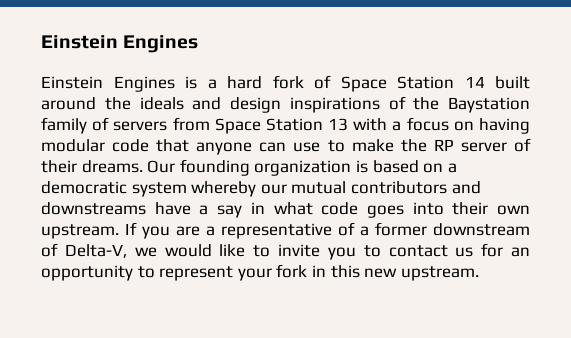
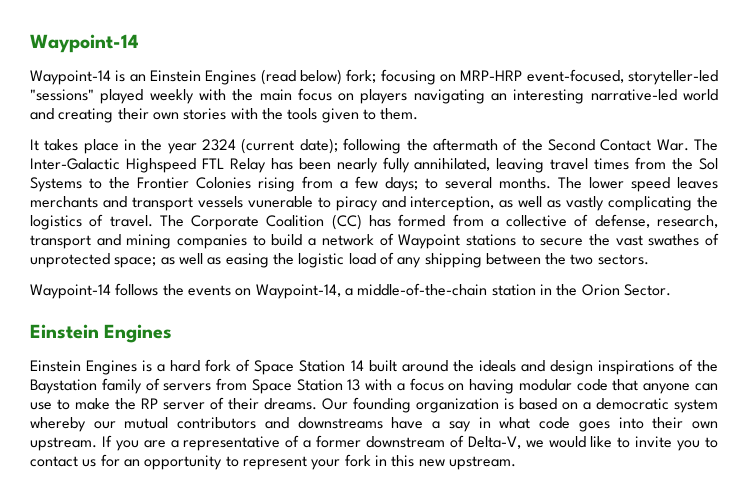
(41, 42) none -> [30,34,139,53] [30,69,718,85] [30,88,718,104] [30,108,419,123] [30,138,719,154] [30,157,719,173] [30,176,718,192] [30,196,719,211] [30,214,719,230] [30,233,719,249] [30,252,649,268] [30,283,671,299] Waypoint-14 // Waypoint-14 is an Einstein Engines (read below) fork; focusing on MRP-HRP event-focused, storyteller-led "sessions" played weekly with the main focus on players navigating an interesting narrative-led world and creating their own stories with the tools given to them. // It takes place in the year 2324 (current date); following the aftermath of the Second Contact War. The Inter-Galactic Highspeed FTL Relay has been nearly fully annihilated, leaving travel times from the Sol Systems to the Frontier Colonies rising from a few days; to several months. The lower speed leaves merchants and transport vessels vunerable to piracy and interception, as well as vastly complicating the logistics of travel. The Corporate Coalition (CC) has formed from a collective of defense, research, transport and mining companies to build a network of Waypoint stations to secure the vast swathes of unprotected space; as well as easing the logistic load of any shipping between the two sectors. // Waypoint-14 follows the events on Waypoint-14, a middle-of-the-chain station in the Orion Sector. //

